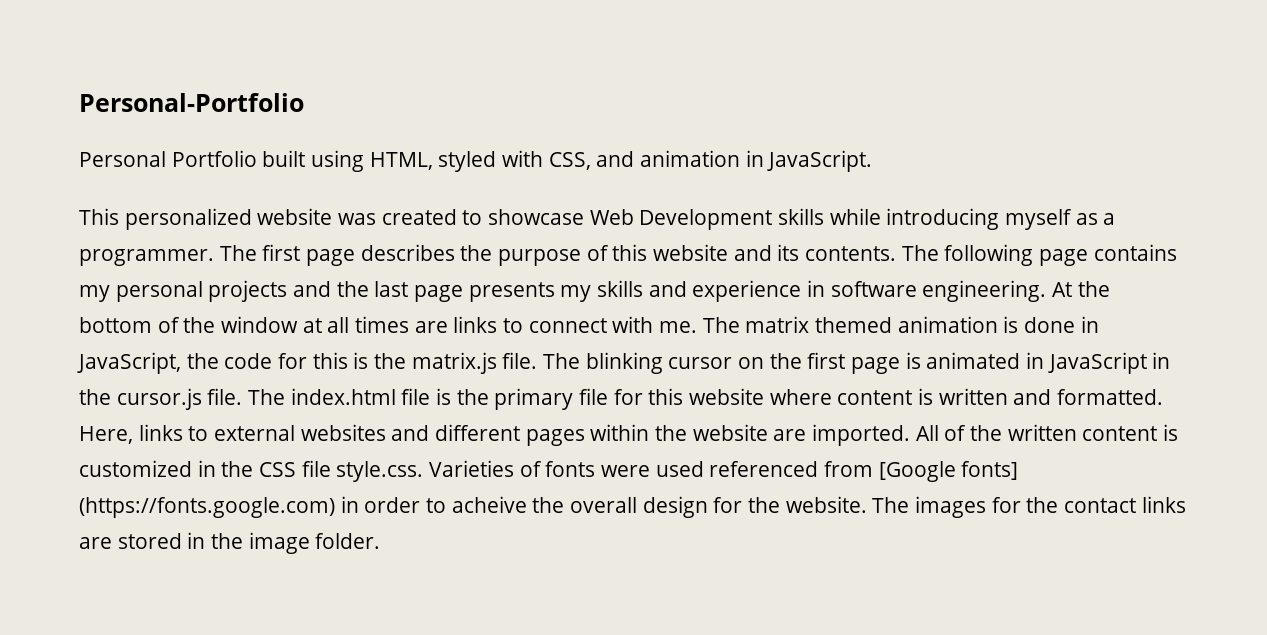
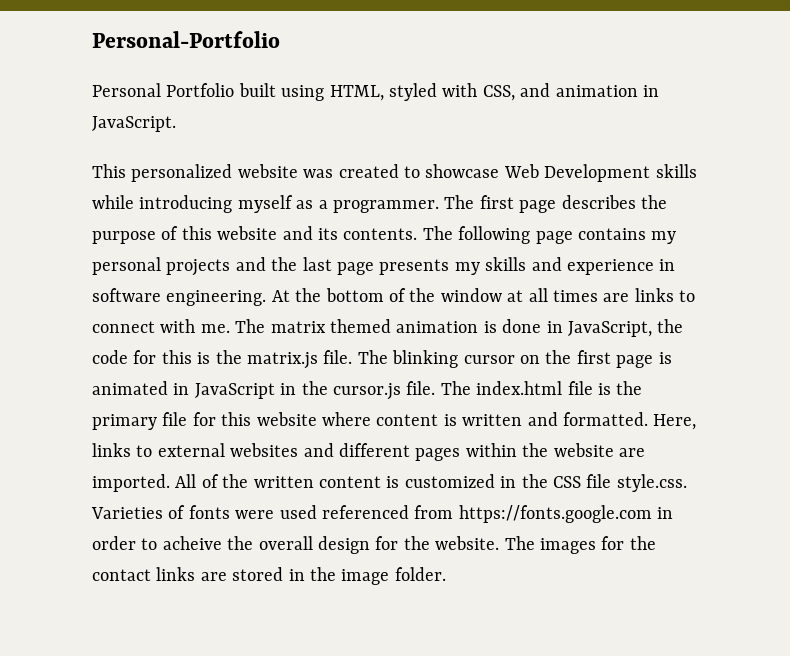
[878,461,1019,482] [79,497,335,518] [Google fonts] (https://fonts.google.com) -> [458,505,652,523] https://fonts.google.com

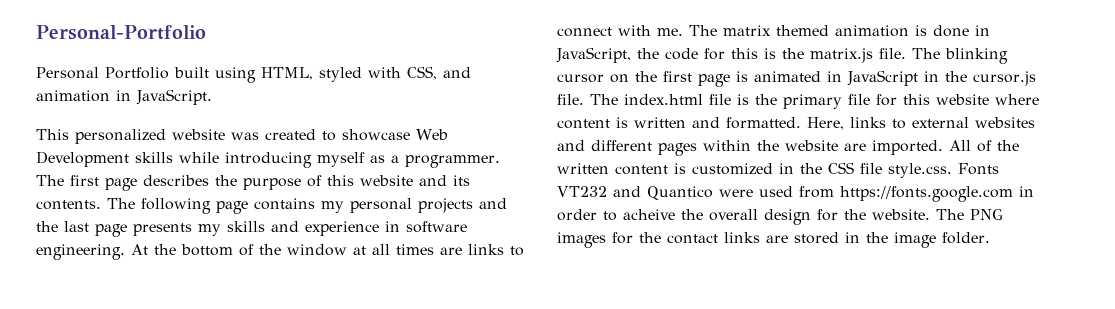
[91,505,230,519] Varieties of fonts -> [958,163,999,175] [557,186,713,200] Fonts VT232 and Quantico
[322,505,409,519] referenced -> (793, 191) none
(535, 543) none -> [970,209,1003,220] PNG

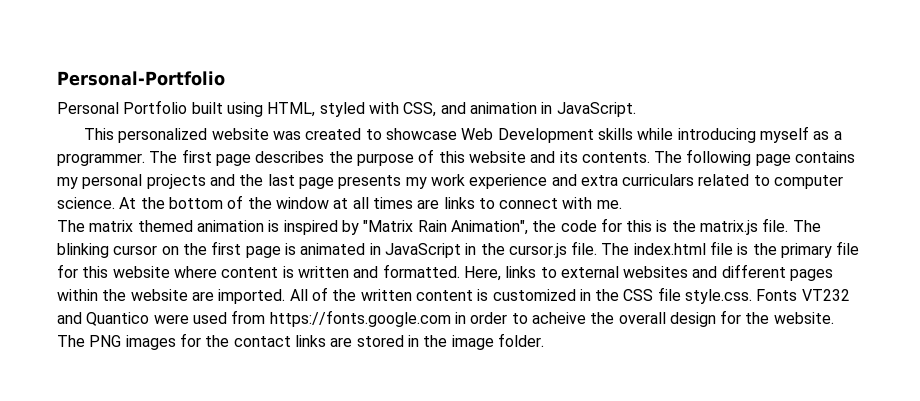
[227,221,467,236] [36,244,125,260] skills and experience in software engineering. -> [430,174,844,189] [57,197,115,209] work experience and extra curriculars related to computer science.
(683, 32) none -> (622, 204) //
[933,25,990,37] [556,47,631,63] done in JavaScript, -> [283,220,528,235] inspired by "Matrix Rain Animation",

